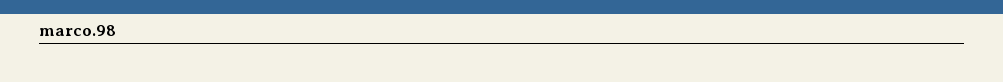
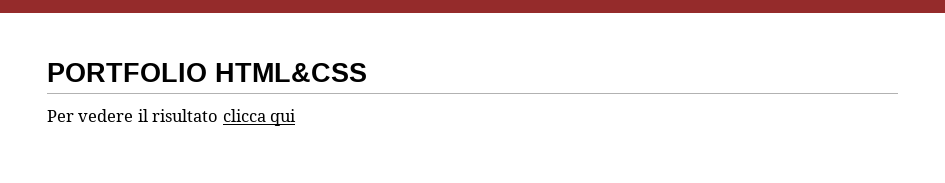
[39,25,116,36] marco.98 -> [47,63,367,82] [47,109,297,126] PORTFOLIO HTML&CSS // Per vedere il risultato clicca qui

